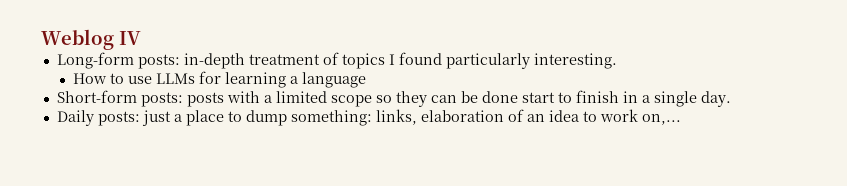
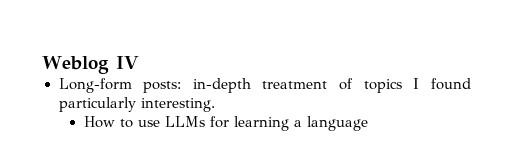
[56,90,731,107] [56,109,681,126] // Short-form posts: posts with a limited scope so they can be done start to finish in a single day. // Daily posts: just a place to dump something: links, elaboration of an idea to work on,... -> (368, 123) none

